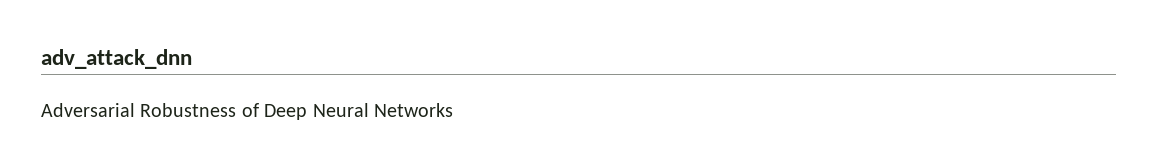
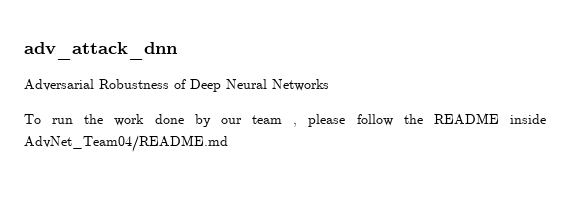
(453, 110) none -> [24,113,546,127] [24,135,228,152] // To run the work done by our team , please follow the README inside AdvNet_Team04/README.md

